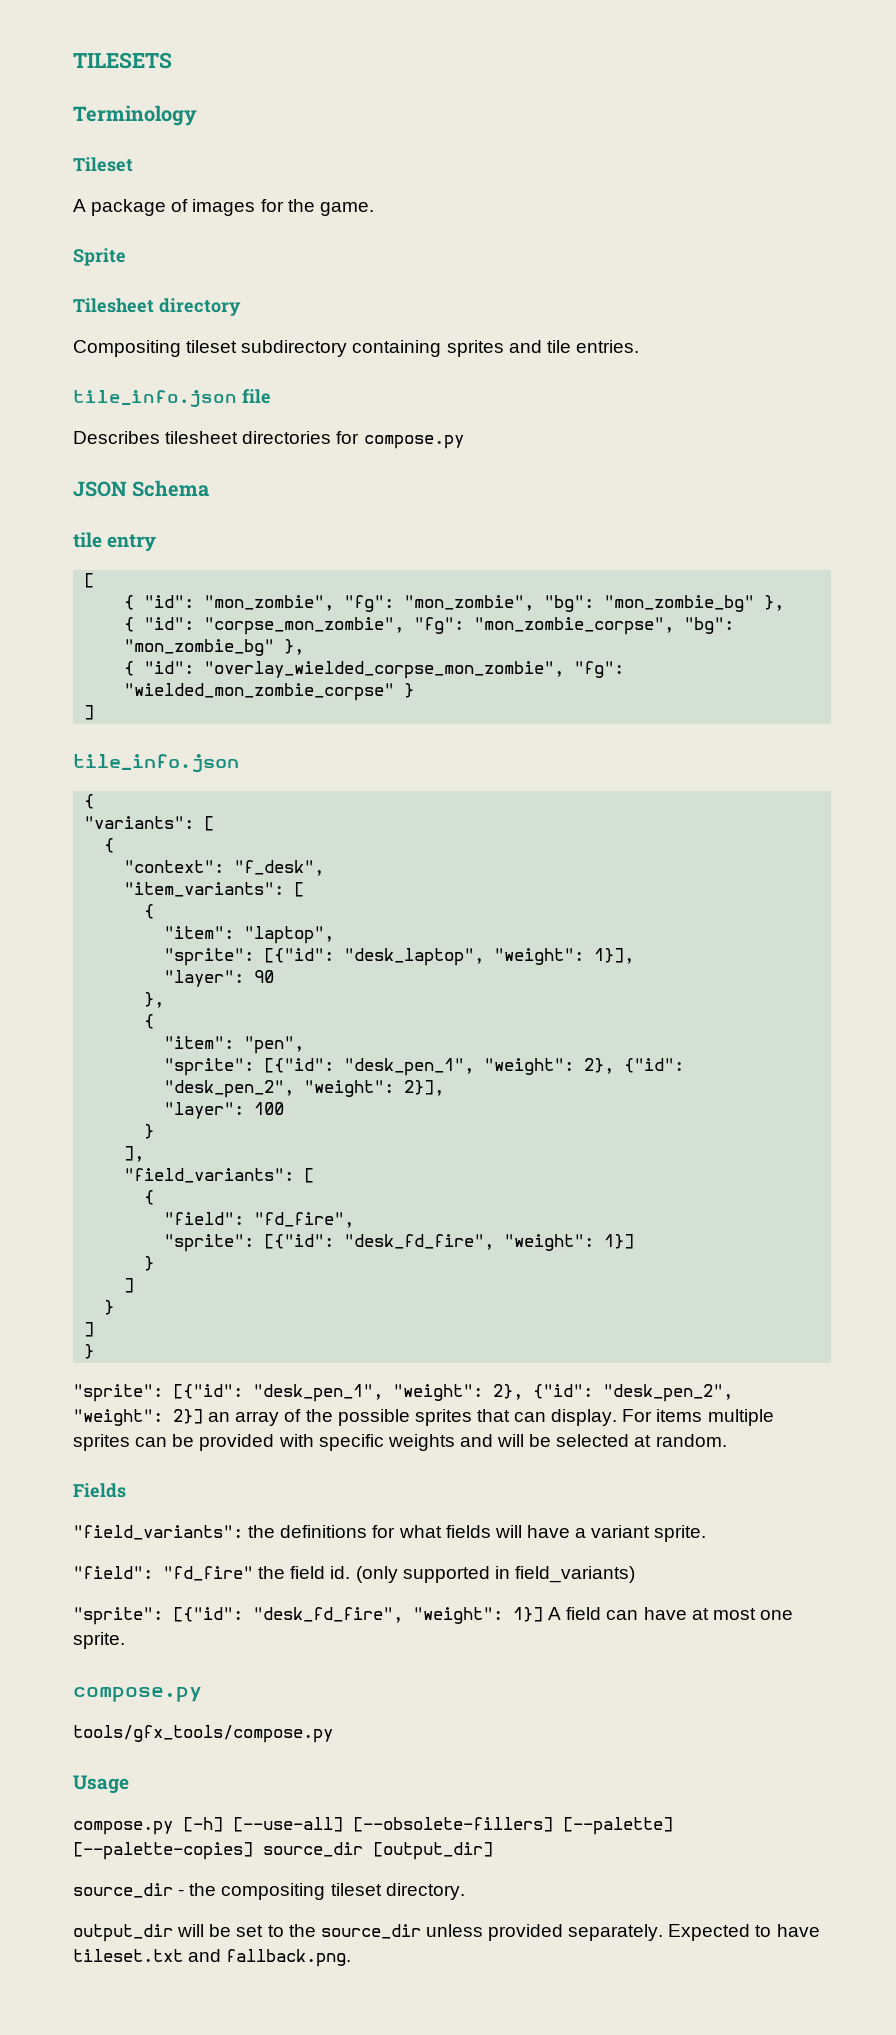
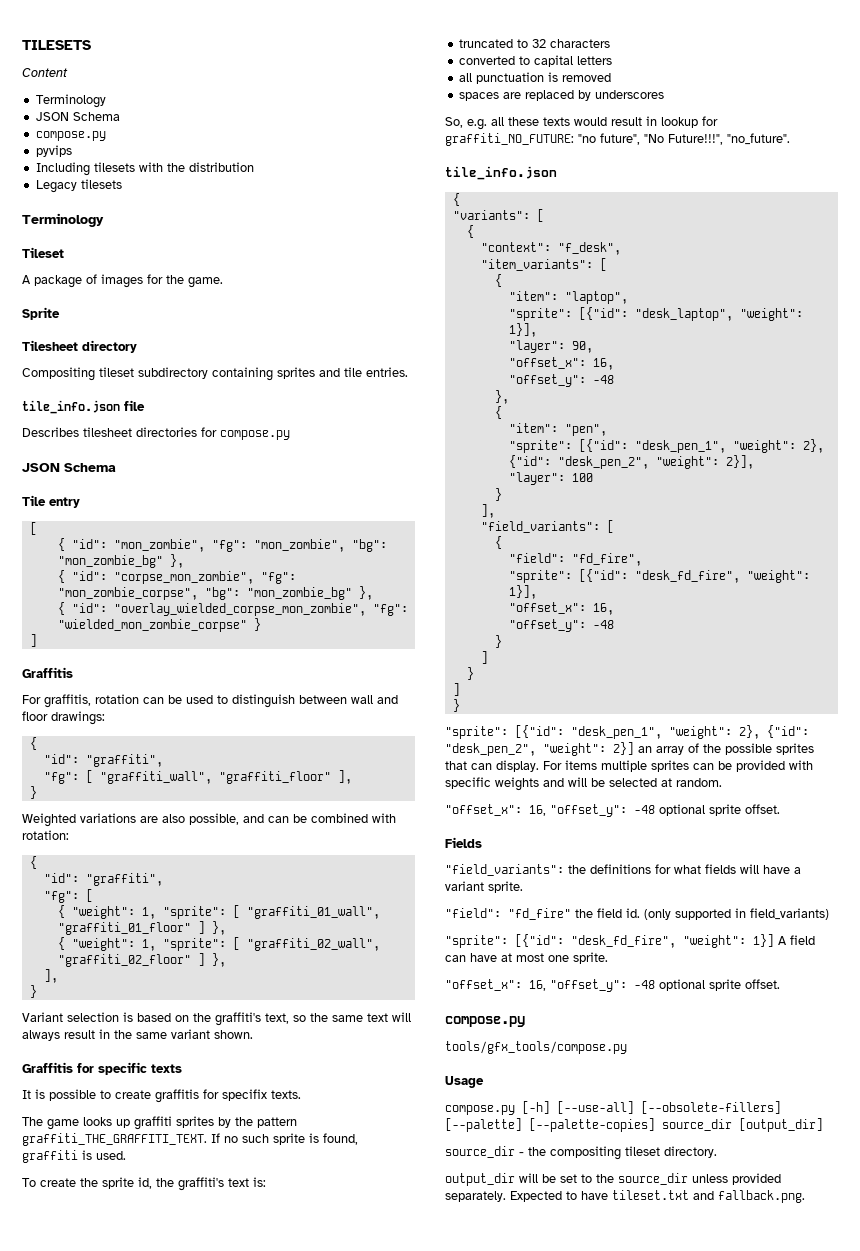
(172, 60) none -> [22,68,68,77] [35,94,106,108] [35,112,120,121] [35,131,106,141] [35,145,72,157] [35,162,254,176] [35,179,122,193] // Content // Terminology // JSON Schema // compose.py // pyvips // Including tilesets with the distribution // Legacy tilesets
[73,532,102,548] tile -> [22,495,46,506] Tile
(95, 712) none -> [22,667,73,678] [22,694,398,708] [22,711,105,725] [29,737,37,750] [43,754,163,767] [43,770,352,784] [29,786,37,799] [22,813,396,827] [22,830,69,840] [29,856,37,869] [43,873,163,886] [43,889,93,903] [57,905,380,919] [57,921,226,935] [57,937,380,951] [57,953,226,967] [43,969,58,983] [29,985,37,998] [22,1012,411,1026] [22,1029,253,1041] [22,1062,182,1075] [22,1089,301,1103] [22,1116,297,1130] [22,1133,358,1146] [22,1150,126,1163] [22,1177,266,1191] [458,39,610,48] [458,55,612,67] [458,72,611,84] [458,90,664,101] [445,116,718,130] [445,133,790,146] // Graffitis // For graffitis, rotation can be used to distinguish between wall and floor drawings: // { // "id": "graffiti", // "fg": [ "graffiti_wall", "graffiti_floor" ], // } // Weighted variations are also possible, and can be combined with rotation: // { // "id": "graffiti", // "fg": [ // { "weight": 1, "sprite": [ "graffiti_01_wall", "graffiti_01_floor" ] }, // { "weight": 1, "sprite": [ "graffiti_02_wall", "graffiti_02_floor" ] }, // ], // } // Variant selection is based on the graffiti's text, so the same text will always result in the same variant shown. // Graffitis for specific texts // It is possible to create graffitis for specifix texts. // The game looks up graffiti sprites by the pattern graffiti_THE_GRAFFITI_TEXT. If no such sprite is found, graffiti is used. // To create the sprite id, the graffiti's text is: // truncated to 32 characters // converted to capital letters // all punctuation is removed // spaces are replaced by underscores // So, e.g. all these texts would result in lookup for graffiti_NO_FUTURE: "no future", "No Future!!!", "no_future".
[254,970,275,983] 90 -> [571,341,593,353] [508,357,614,370] [508,374,614,387] 90, // "offset_x": 16, // "offset_y": -48
[604,1234,635,1249] 1}] -> [508,585,537,599] [508,602,614,615] [508,619,614,632] 1}], // "offset_x": 16, // "offset_y": -48
(727, 1440) none -> [445,804,780,817] // "offset_x": 16, "offset_y": -48 optional sprite offset.
(125, 1640) none -> [445,979,780,992] // "offset_x": 16, "offset_y": -48 optional sprite offset.

